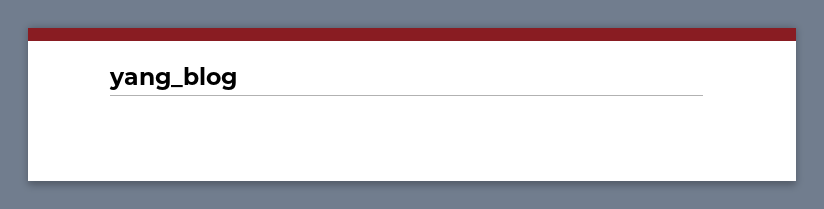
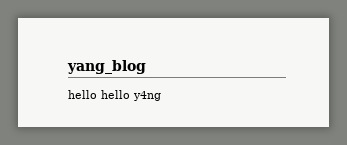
(237, 78) none -> [68,90,161,101] // hello hello y4ng

